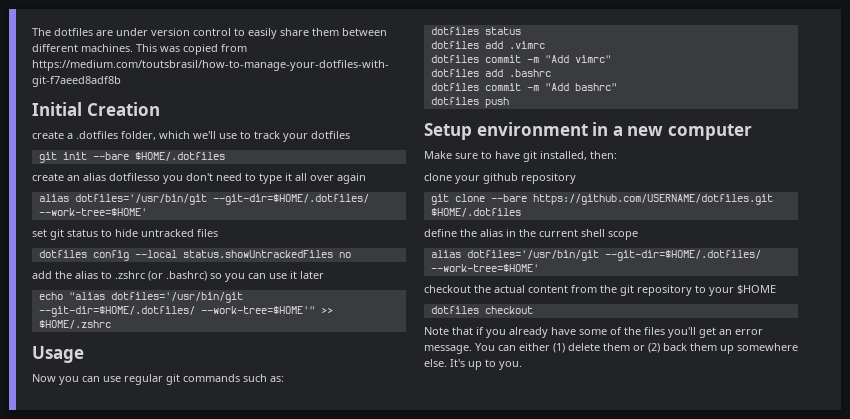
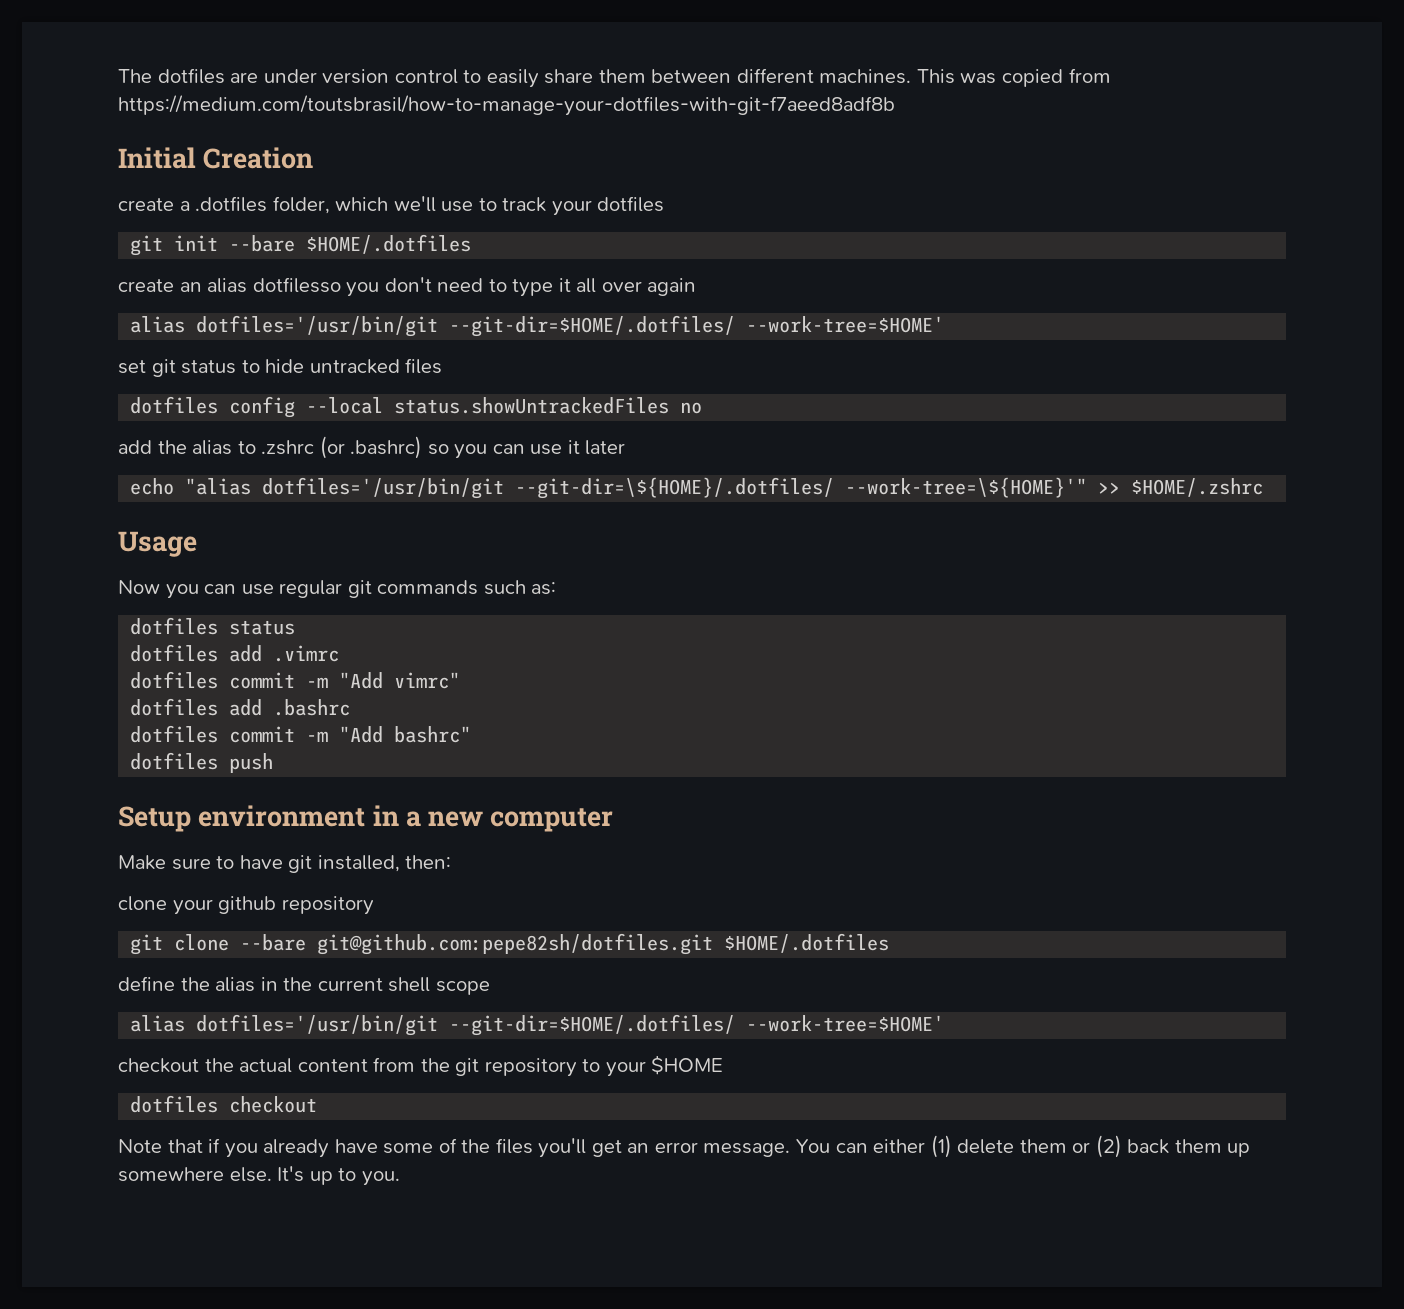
[38,306,315,317] --git-dir=$HOME/.dotfiles/ --work-tree=$HOME'" -> [515,477,1088,499] --git-dir=\${HOME}/.dotfiles/ --work-tree=\${HOME}'"
[532,194,773,205] https://github.com/USERNAME/dotfiles.git -> [317,933,714,955] git@github.com:pepe82sh/dotfiles.git

